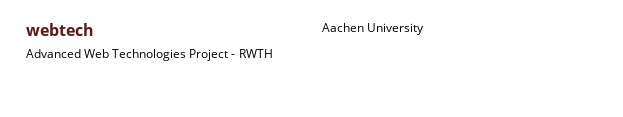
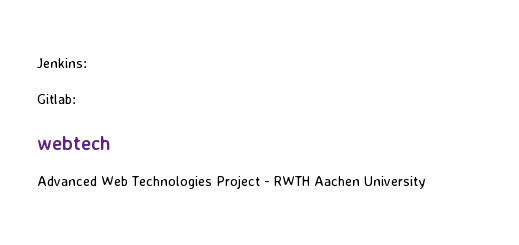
(26, 29) none -> [37,58,87,69] [37,94,76,104] Jenkins: // Gitlab: //

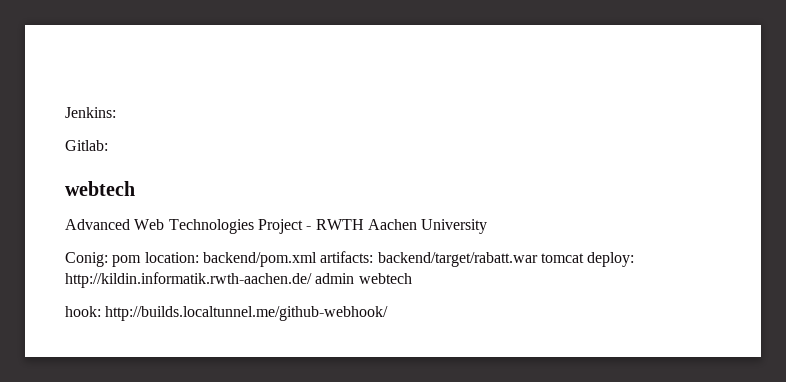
(426, 182) none -> [65,251,635,267] [65,272,412,288] [65,306,389,321] // Conig: pom location: backend/pom.xml artifacts: backend/target/rabatt.war tomcat deploy: http://kildin.informatik.rwth-aachen.de/ admin webtech // hook: http://builds.localtunnel.me/github-webhook/

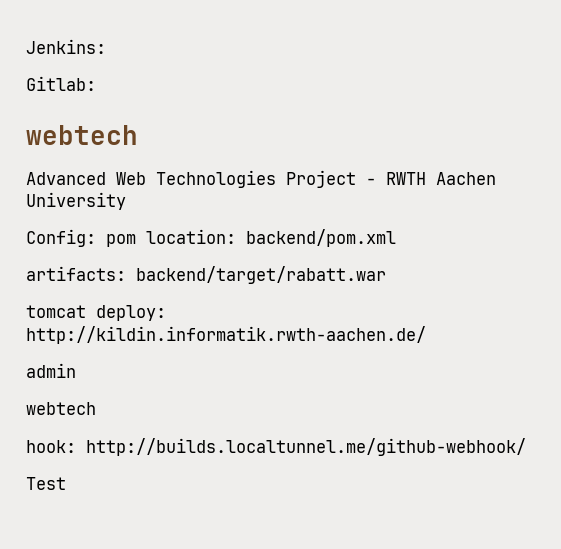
[65,252,108,267] Conig: -> [26,229,96,247] Config:
(317, 259) none -> (396, 238) //
(538, 259) none -> (386, 275) //
(312, 280) none -> (426, 335) //
(355, 278) none -> (76, 370) //
(389, 313) none -> [26,477,66,490] // Test

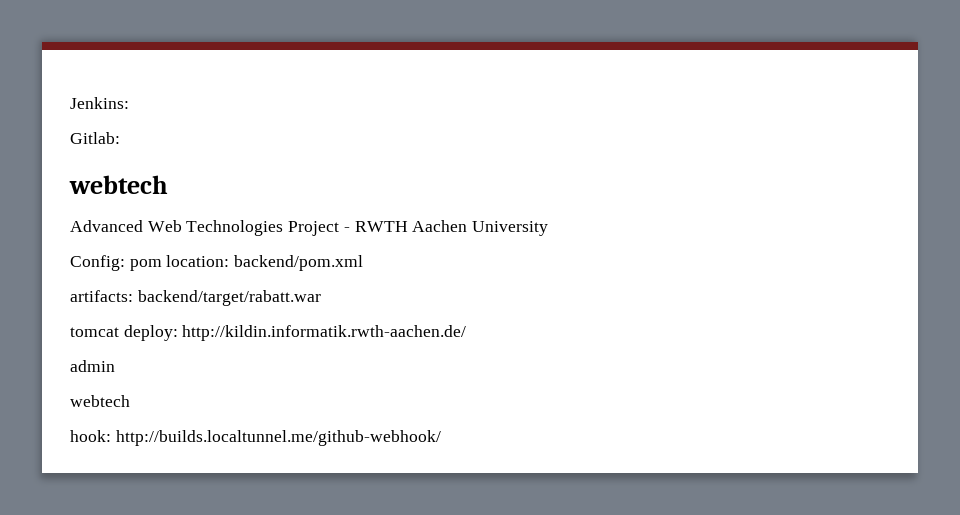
[26,477,66,490] // Test -> (441, 438) none

